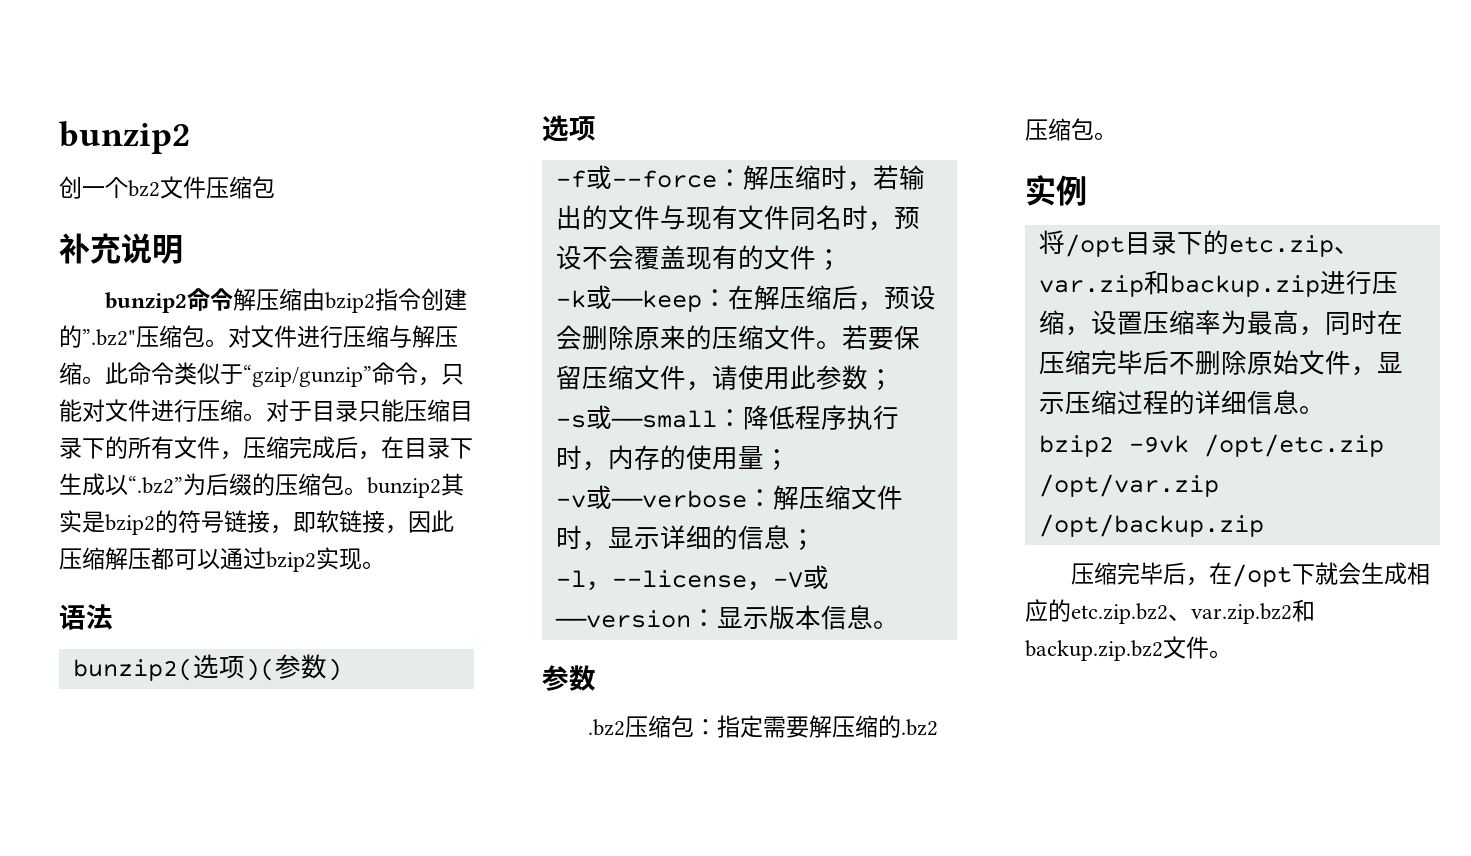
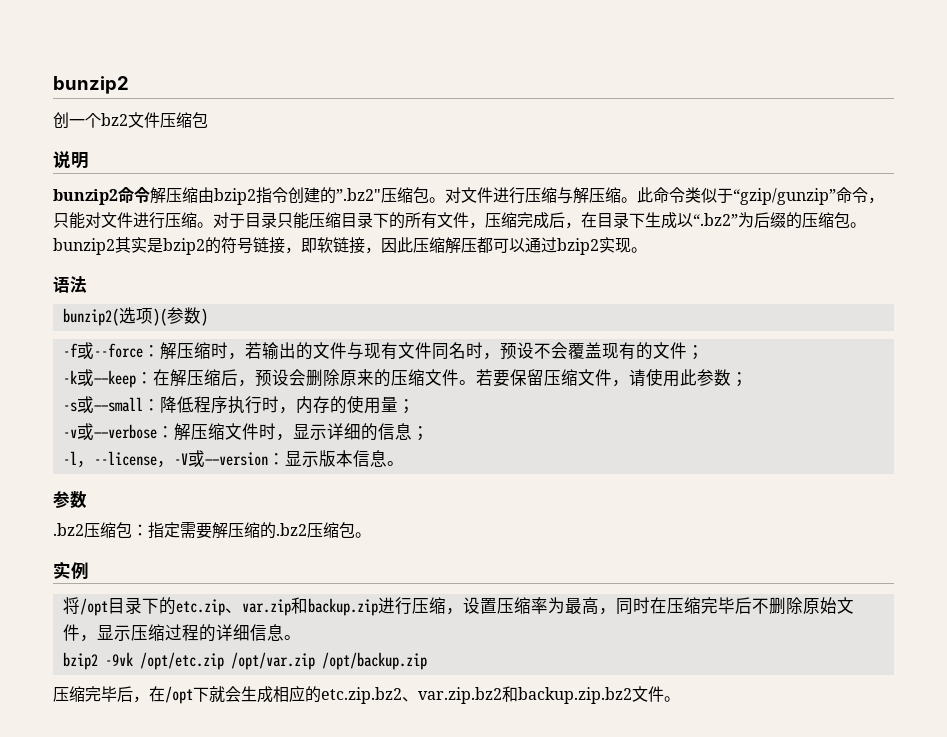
[59,233,121,264] 补充 -> (208, 120) none
[542,115,596,142] // 选项 -> (208, 317) none

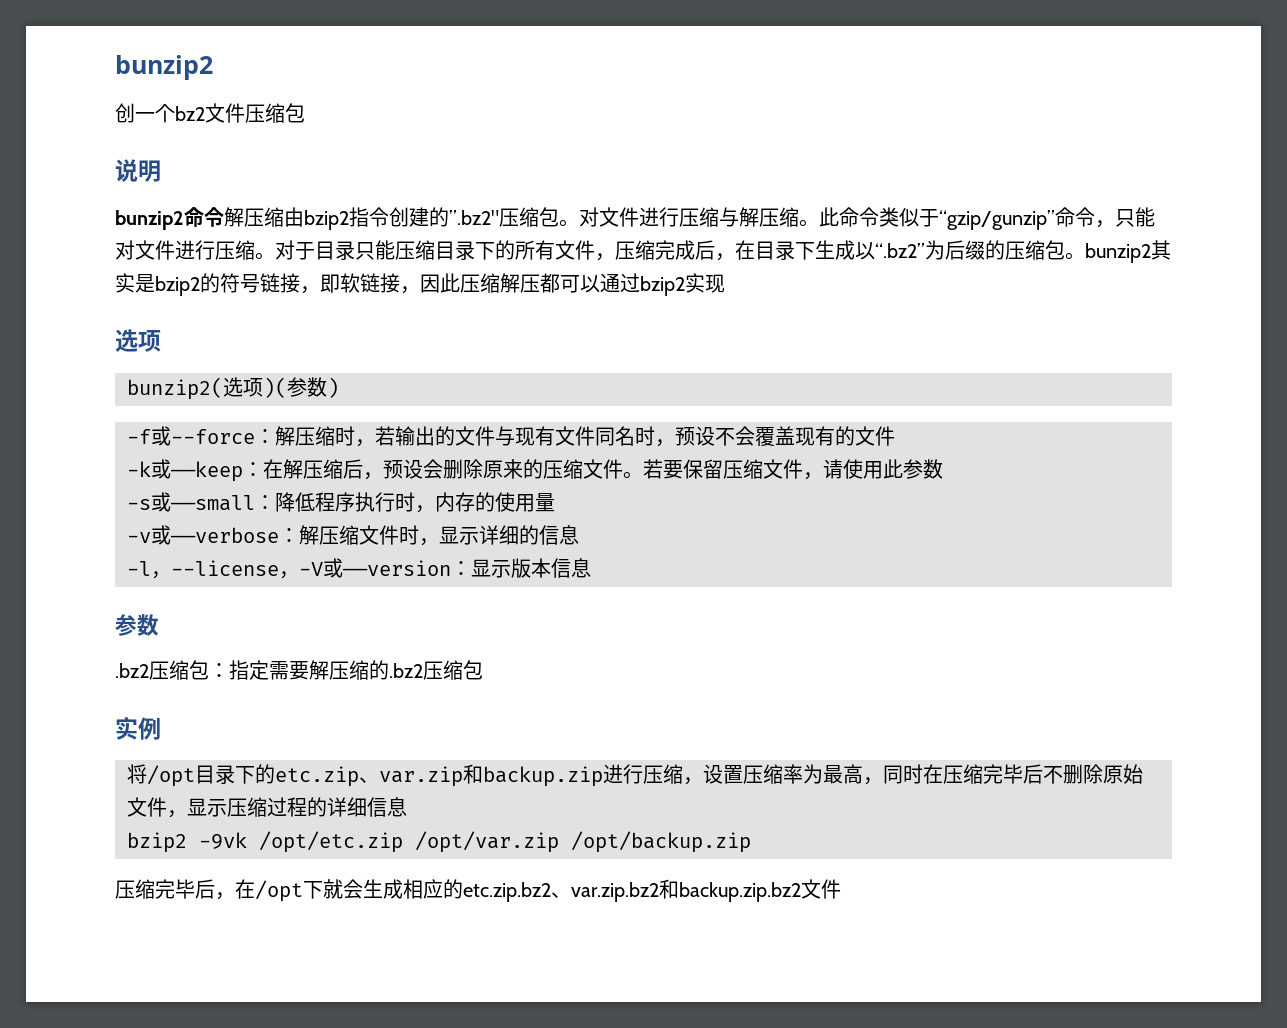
[631,247,647,253] [53,276,87,293] 。 // 语法 -> [115,329,161,352] // 选项
[686,345,704,360] ； -> (895, 436) none
[730,372,748,387] ； -> (943, 469) none
[397,399,415,414] ； -> (555, 502) none
[411,426,429,441] ； -> (579, 535) none
[386,461,404,466] 。 -> (591, 568) none
[355,532,371,538] 。 -> (483, 670) none
[283,635,301,640] 。 -> (407, 807) none
[664,696,680,702] 。 -> (841, 889) none

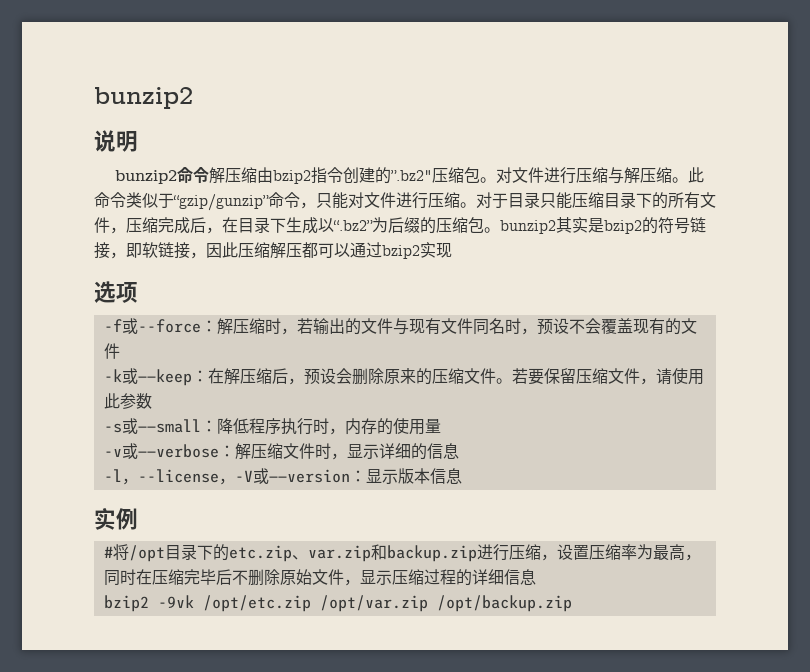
[115,55,213,80] [115,103,305,123] bunzip2 // 创一个bz2文件压缩包 -> [94,87,193,109] bunzip2
[127,377,339,400] // bunzip2(选项)(参数) -> (138, 292) none
[115,614,159,636] [115,660,483,680] // 参数 // .bz2压缩包：指定需要解压缩的.bz2压缩包 -> (462, 476) none
(161, 728) none -> [103,546,113,558] #
[115,879,841,902] // 压缩完毕后，在/opt下就会生成相应的etc.zip.bz2、var.zip.bz2和backup.zip.bz2文件 -> (572, 603) none

